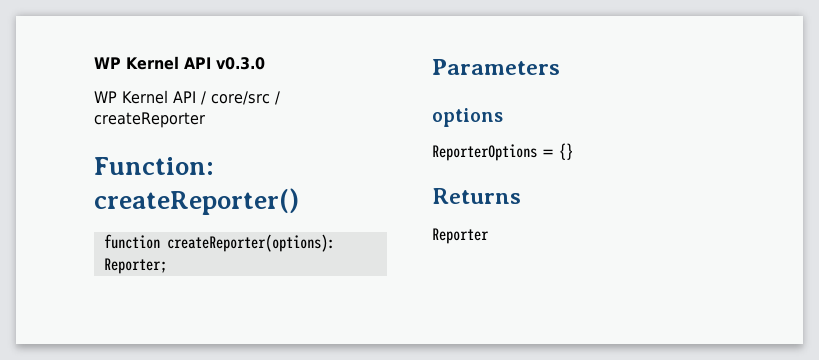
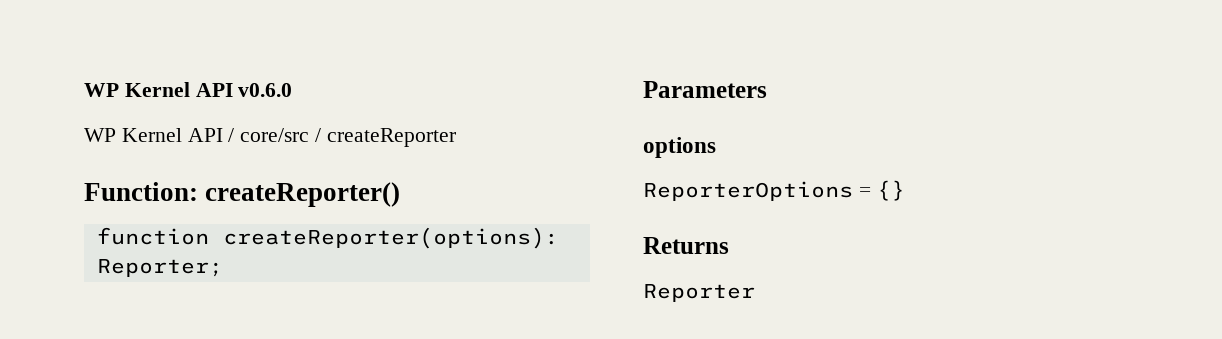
[94,56,265,70] WP Kernel API v0.3.0 -> [84,82,293,97] WP Kernel API v0.6.0

